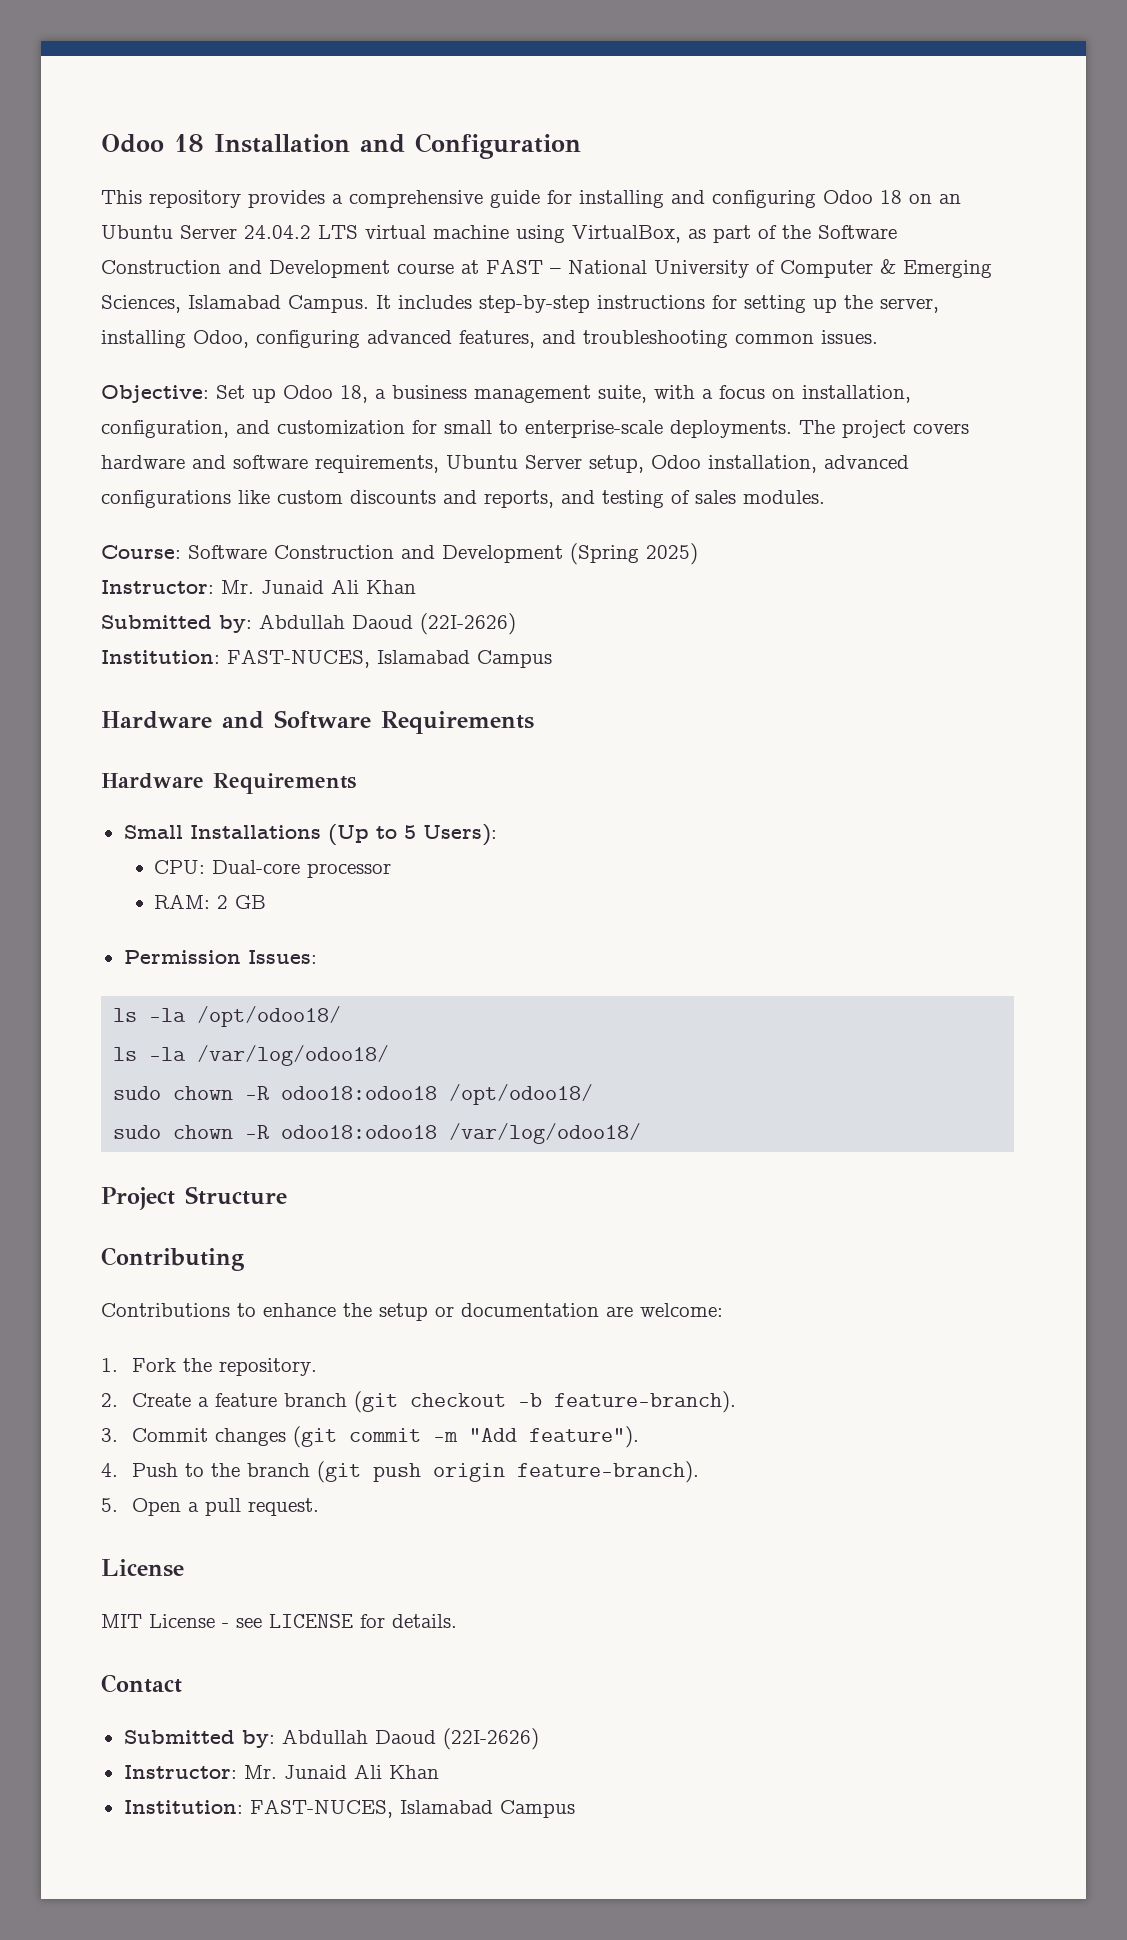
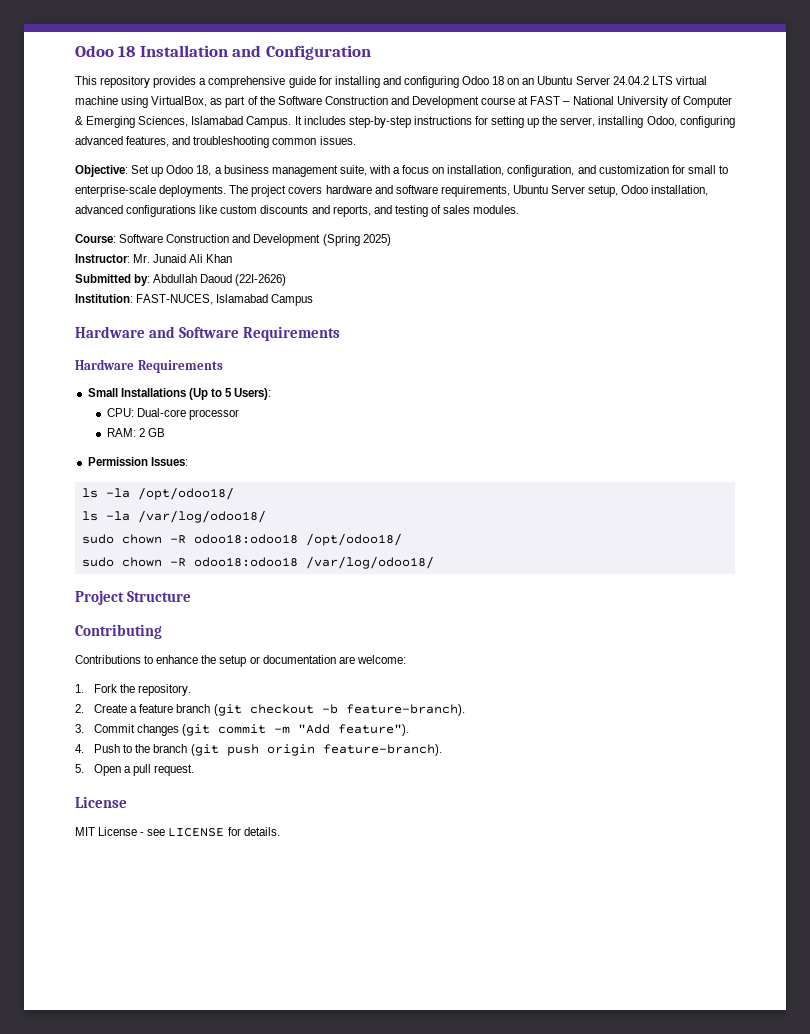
[101,1674,182,1693] [123,1728,539,1750] [123,1764,439,1779] [123,1799,575,1818] // Contact // Submitted by: Abdullah Daoud (22I-2626) // Instructor: Mr. Junaid Ali Khan // Institution: FAST-NUCES, Islamabad Campus -> (280, 831) none

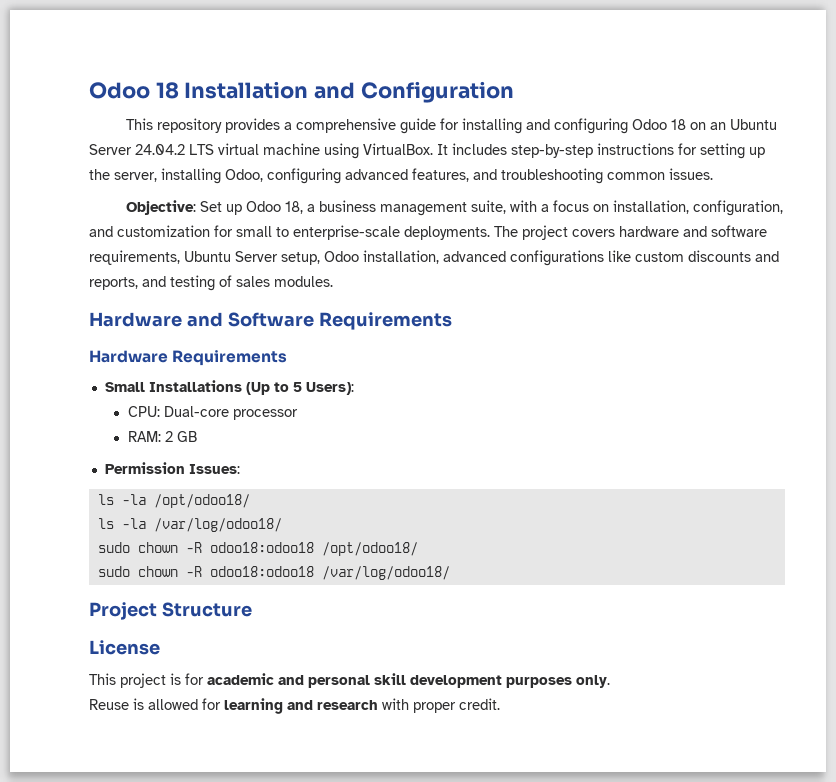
[151,96,732,108] [75,116,292,128] VirtualBox, as part of the Software Construction and Development course at FAST – National University of Computer & Emerging Sciences, Islamabad Campus. -> [363,143,433,155] VirtualBox.
[75,234,391,246] [75,254,233,263] [75,274,287,286] [75,294,314,306] // Course: Software Construction and Development (Spring 2025) // Instructor: Mr. Junaid Ali Khan // Submitted by: Abdullah Daoud (22I-2626) // Institution: FAST-NUCES, Islamabad Campus -> (333, 281) none
[75,624,162,639] [75,655,406,667] [75,684,192,696] [75,704,465,716] [75,724,410,736] [75,744,442,756] [75,764,195,776] [75,796,127,808] [75,827,280,837] Contributing // Contributions to enhance the setup or documentation are welcome: // 1. Fork the repository. // 2. Create a feature branch (git checkout -b feature-branch). // 3. Commit changes (git commit -m "Add feature"). // 4. Push to the branch (git push origin feature-branch). // 5. Open a pull request. // License // MIT License - see LICENSE for details. -> [89,640,160,655] [89,673,610,688] [89,698,500,714] License // This project is for academic and personal skill development purposes only. // Reuse is allowed for learning and research with proper credit.

